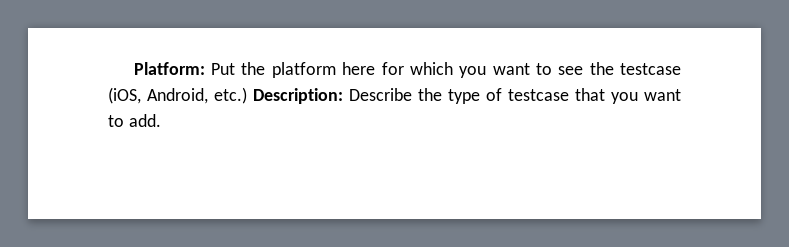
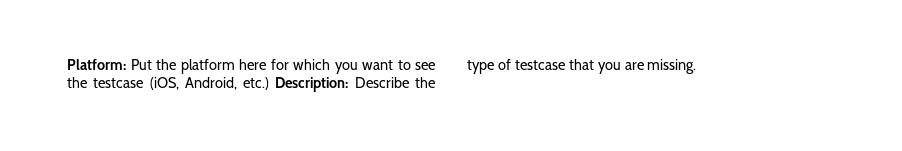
[644,89,681,101] [108,114,161,127] want to add. -> [624,59,697,74] are missing.

